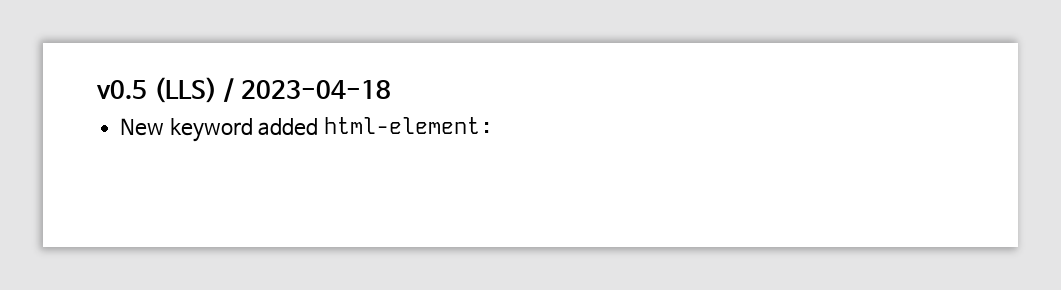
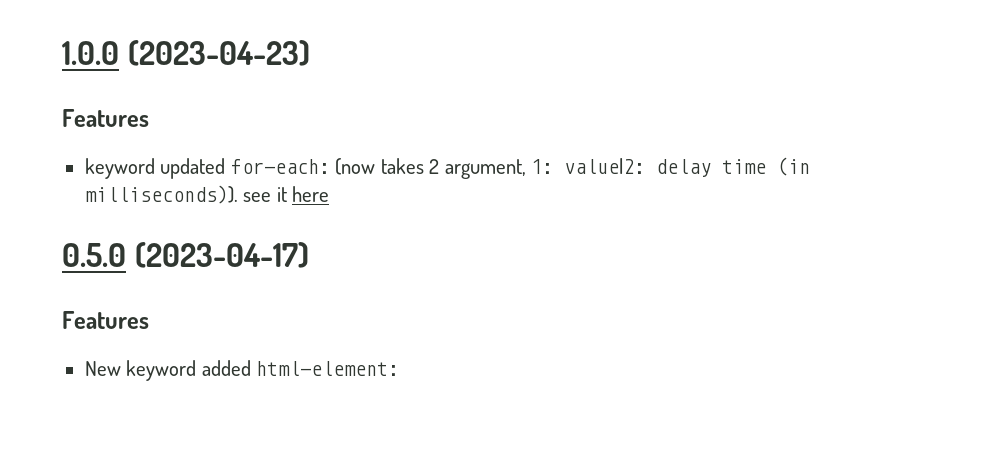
[96,77,391,103] v0.5 (LLS) / 2023-04-18 -> [62,40,310,66] [62,109,149,127] [84,157,811,179] [84,185,330,204] [62,242,309,268] [62,311,149,329] 1.0.0 (2023-04-23) // Features // keyword updated for-each: (now takes 2 argument, 1: value|2: delay time (in milliseconds)). see it here // 0.5.0 (2023-04-17) // Features

